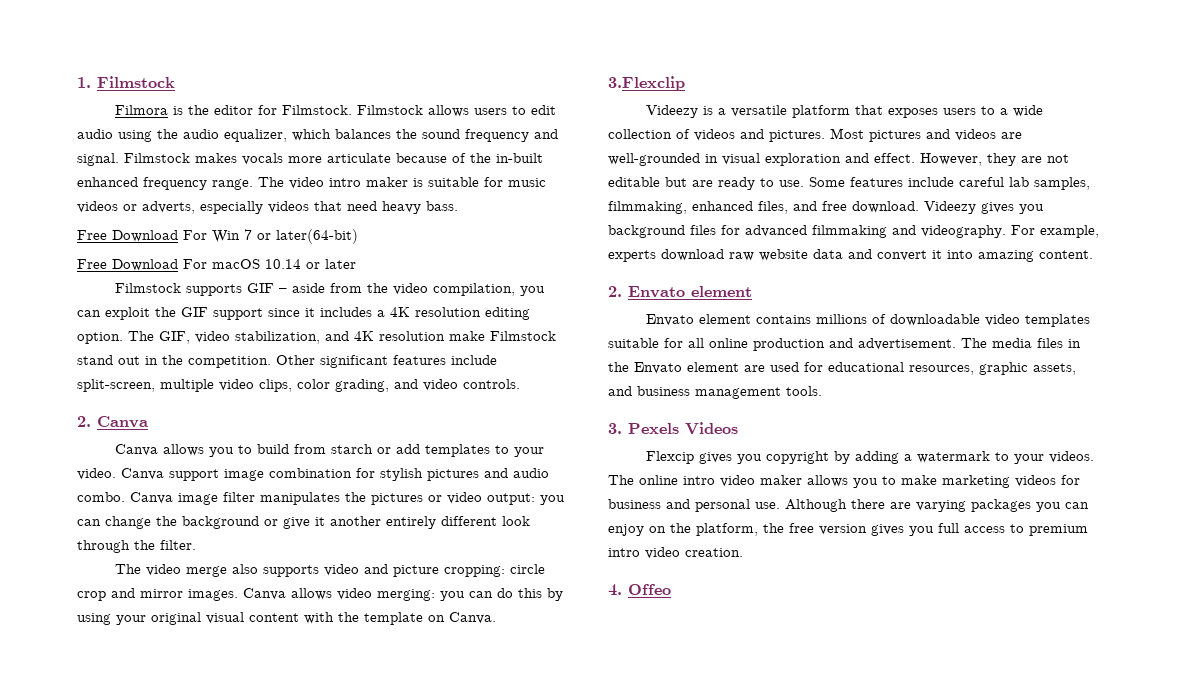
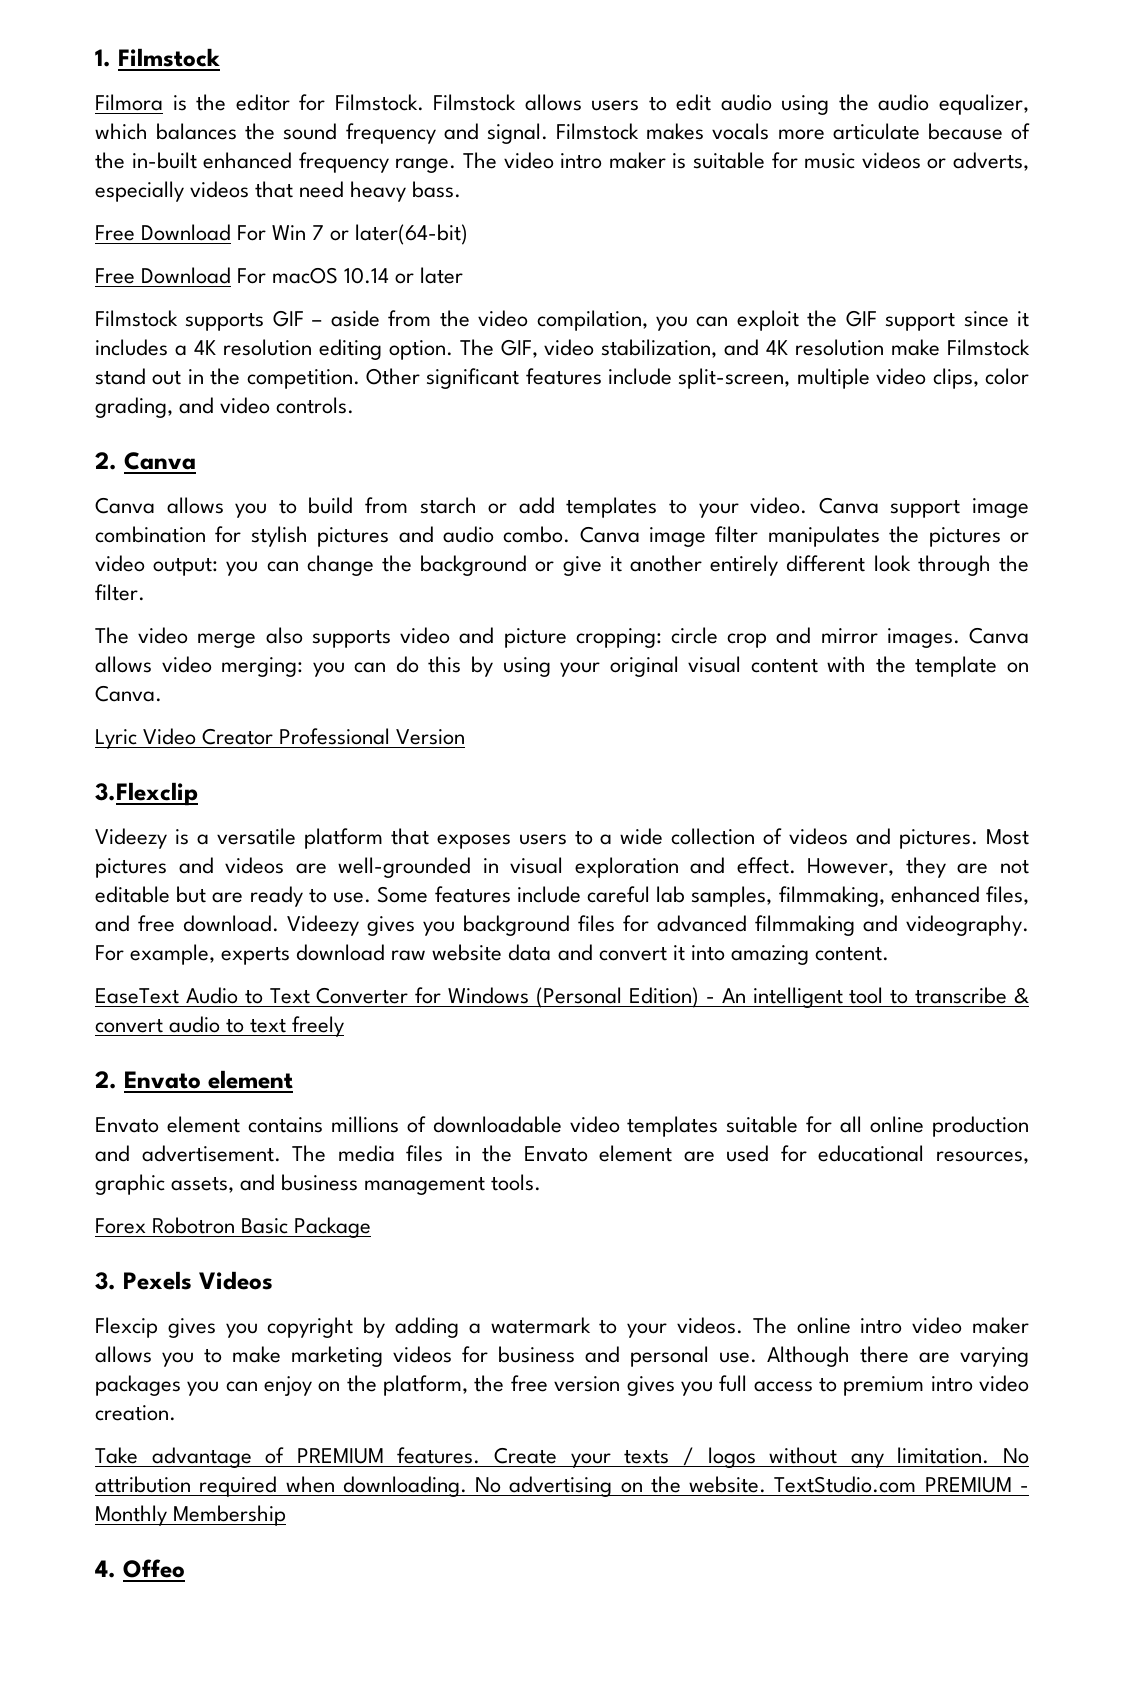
(496, 618) none -> [95,728,466,749] // Lyric Video Creator Professional Version
(1093, 254) none -> [95,987,1029,1008] [95,1016,345,1037] // EaseText Audio to Text Converter for Windows (Personal Edition) - An intelligent tool to transcribe & convert audio to text freely
(822, 391) none -> [95,1217,372,1238] // Forex Robotron Basic Package
(743, 552) none -> [95,1447,1030,1468] [95,1476,1029,1497] [95,1505,287,1526] // Take advantage of PREMIUM features. Create your texts / logos without any limitation. No attribution required when downloading. No advertising on the website. TextStudio.com PREMIUM - Monthly Membership

